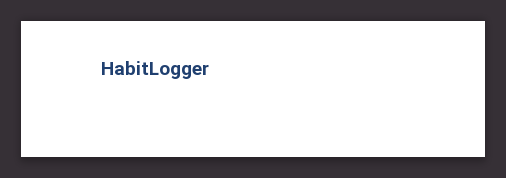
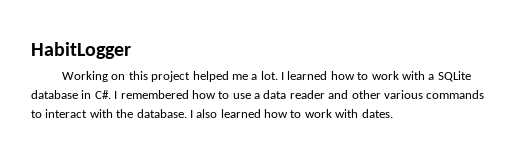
(209, 70) none -> [62,71,471,82] [31,90,485,99] [31,109,393,118] // Working on this project helped me a lot. I learned how to work with a SQLite database in C#. I remembered how to use a data reader and other various commands to interact with the database. I also learned how to work with dates.

